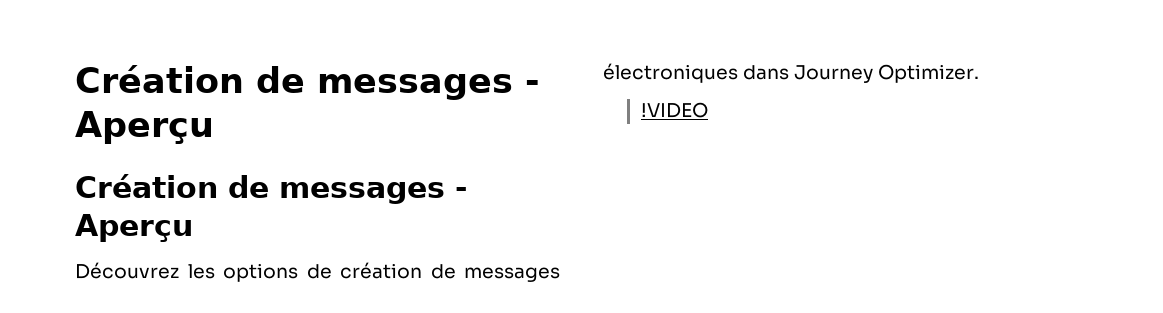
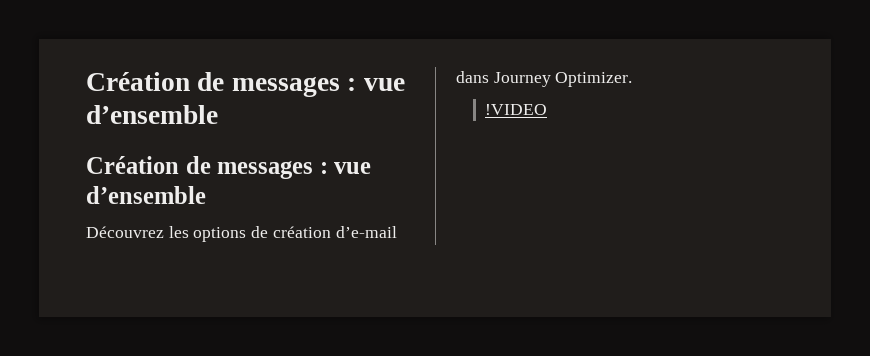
[75,65,540,100] [75,111,214,144] [75,174,467,204] [75,214,193,242] Création de messages - Aperçu // Création de messages - Aperçu -> [86,72,405,97] [86,105,218,124] [86,156,372,179] [86,186,206,204] Création de messages : vue d’ensemble // Création de messages : vue d’ensemble
[430,264,560,282] [603,63,738,83] de messages électroniques -> [335,226,397,238] d’e-mail

